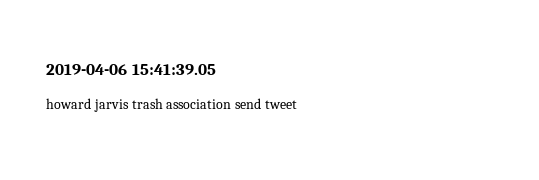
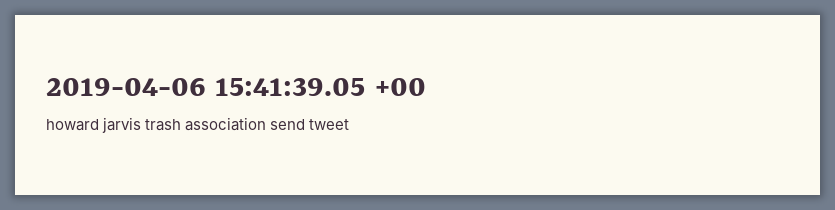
(216, 69) none -> [374,78,426,96] +00

